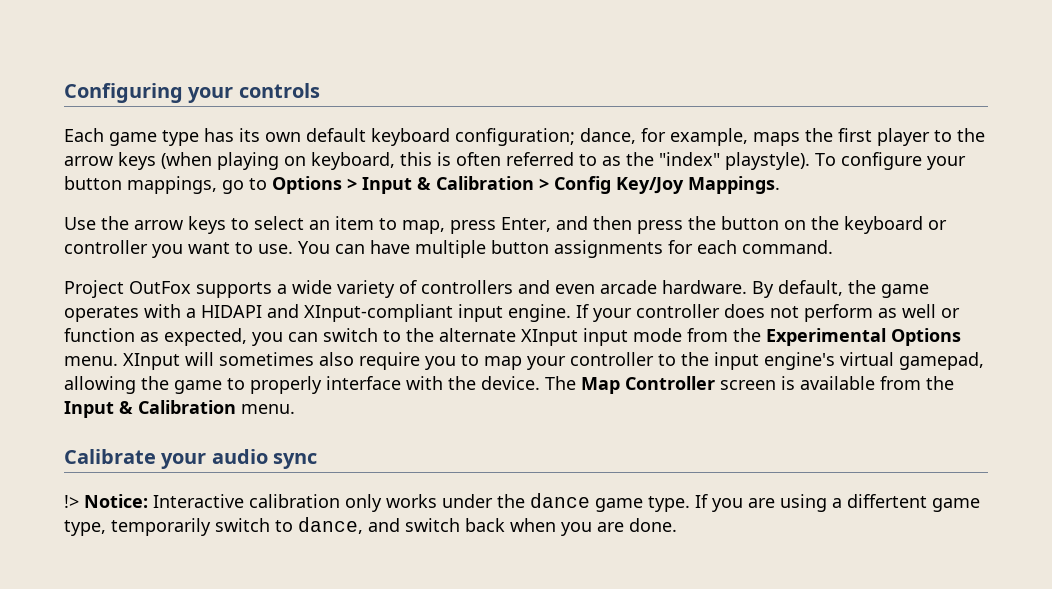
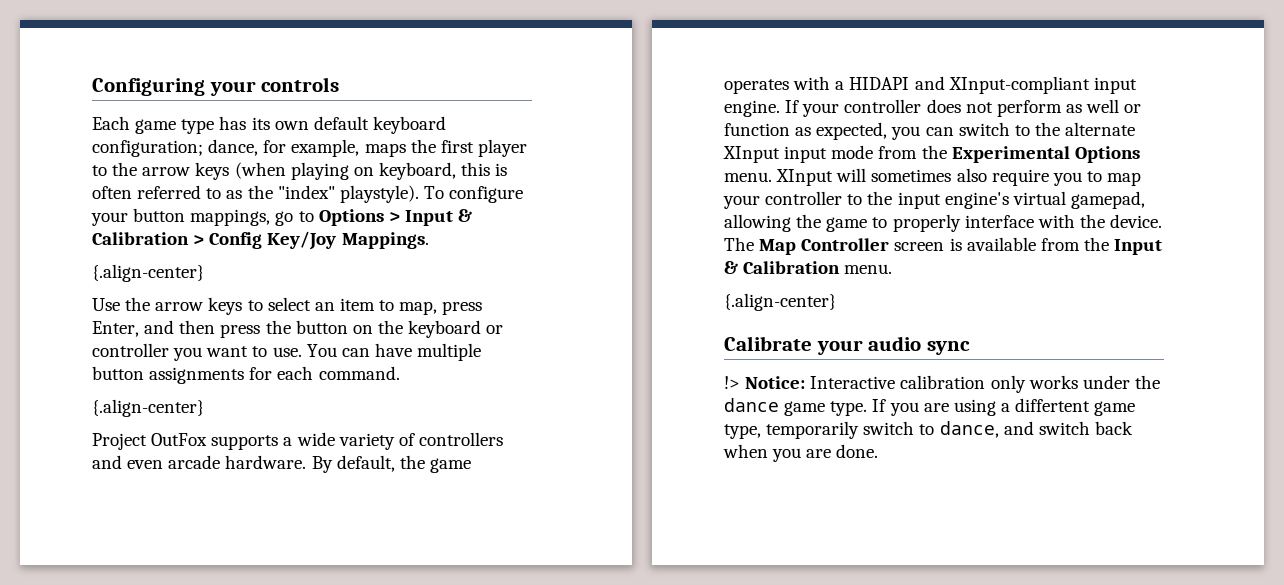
(780, 185) none -> [92,264,204,282] // {.align-center}
(833, 247) none -> [92,399,204,417] // {.align-center}
(295, 409) none -> [724,293,836,311] // {.align-center}

